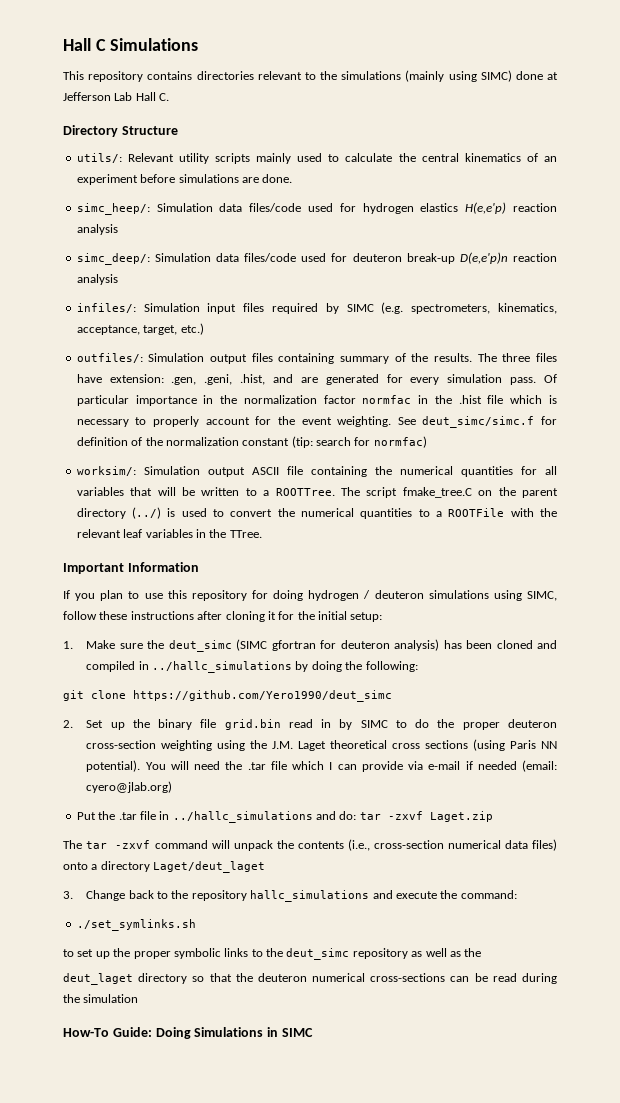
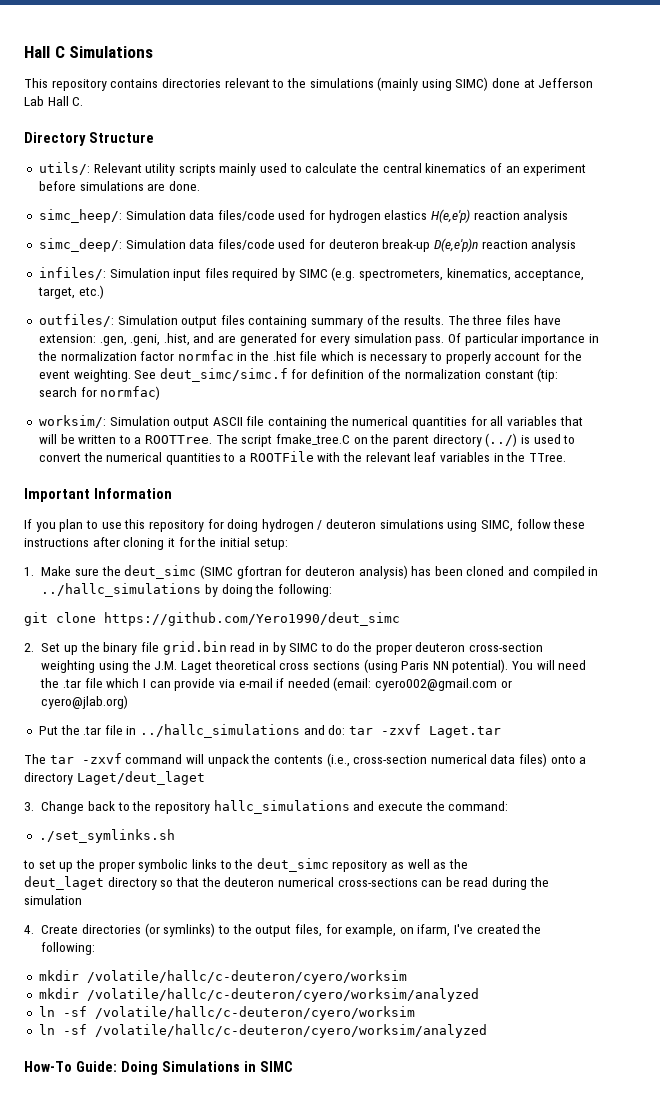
(557, 766) none -> [375,678,512,691] cyero002@gmail.com or
[429,811,493,822] Laget.zip -> [429,726,502,738] Laget.tar
(139, 998) none -> [24,923,542,937] [41,942,96,955] [38,970,407,984] [38,988,479,1002] [38,1006,415,1020] [38,1024,487,1038] // 4. Create directories (or symlinks) to the output files, for example, on ifarm, I've created the following: // mkdir /volatile/hallc/c-deuteron/cyero/worksim // mkdir /volatile/hallc/c-deuteron/cyero/worksim/analyzed // ln -sf /volatile/hallc/c-deuteron/cyero/worksim // ln -sf /volatile/hallc/c-deuteron/cyero/worksim/analyzed

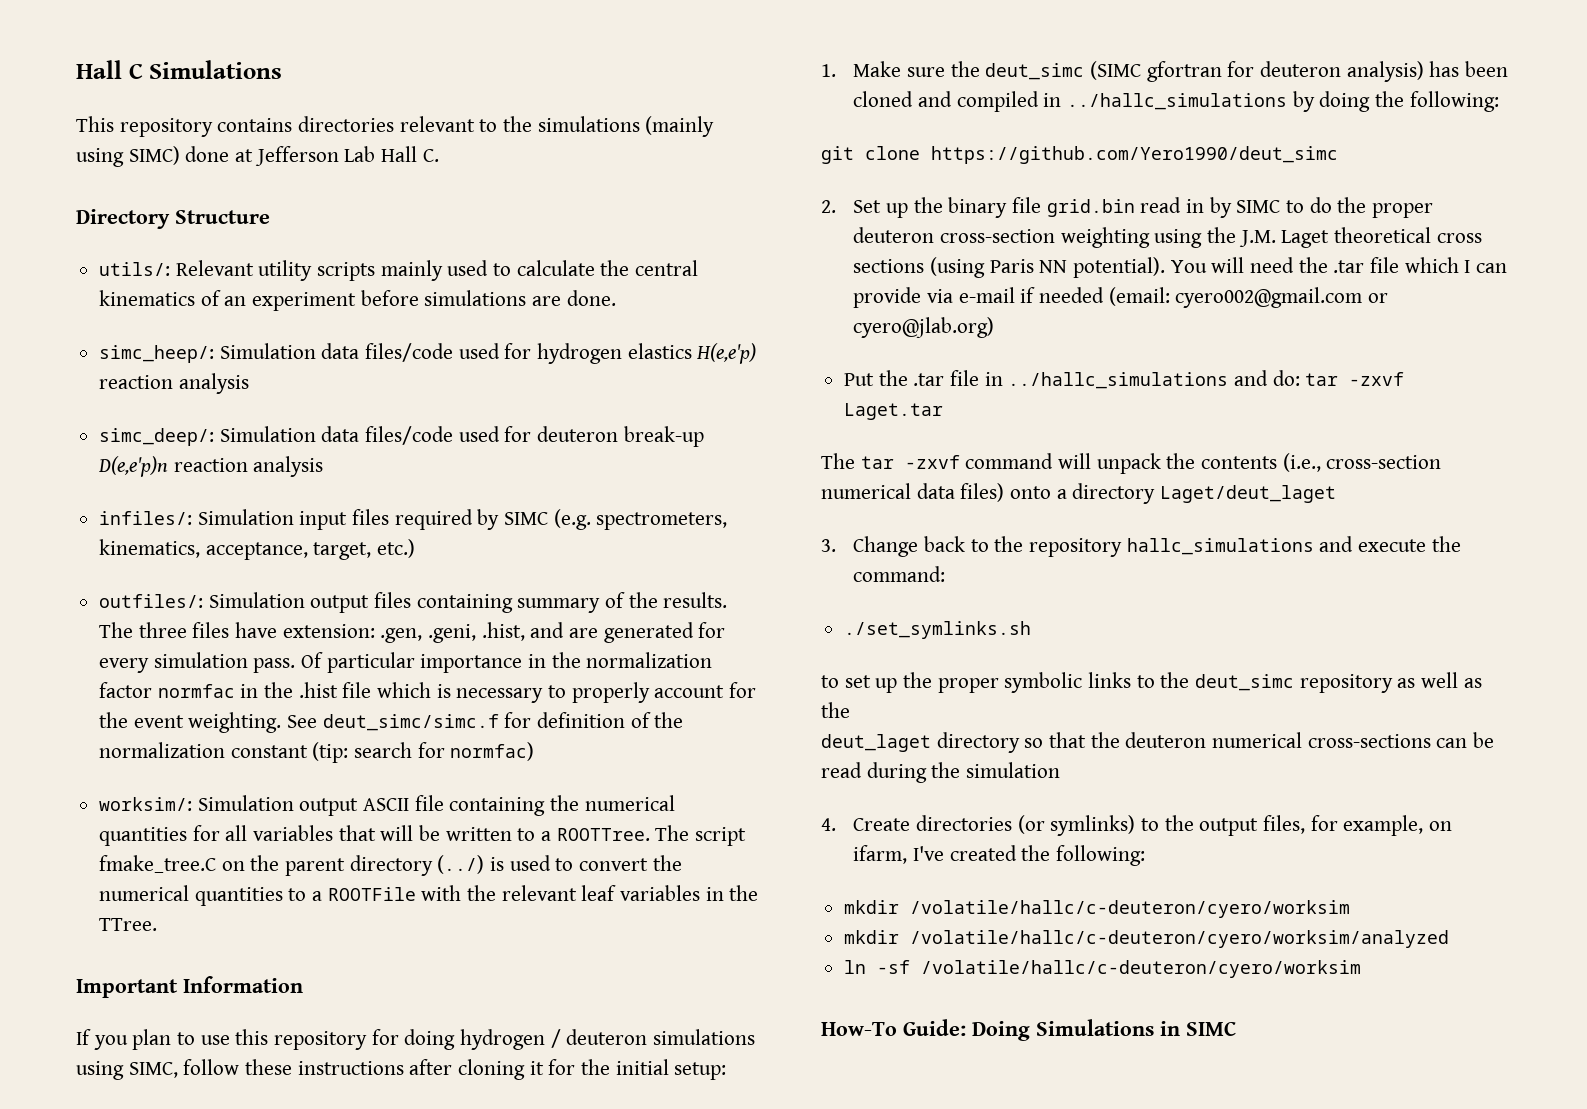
[38,1024,487,1038] // ln -sf /volatile/hallc/c-deuteron/cyero/worksim/analyzed -> (1362, 969) none

